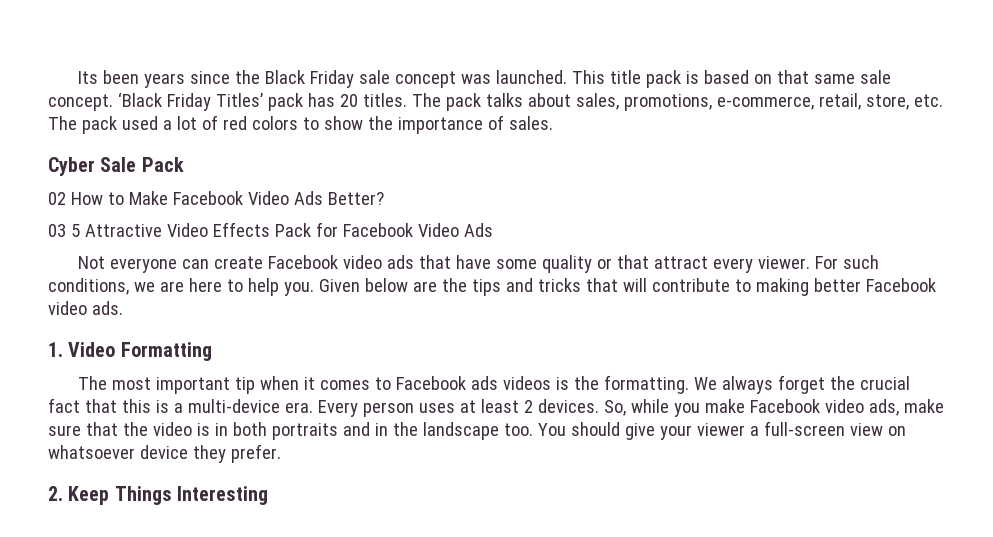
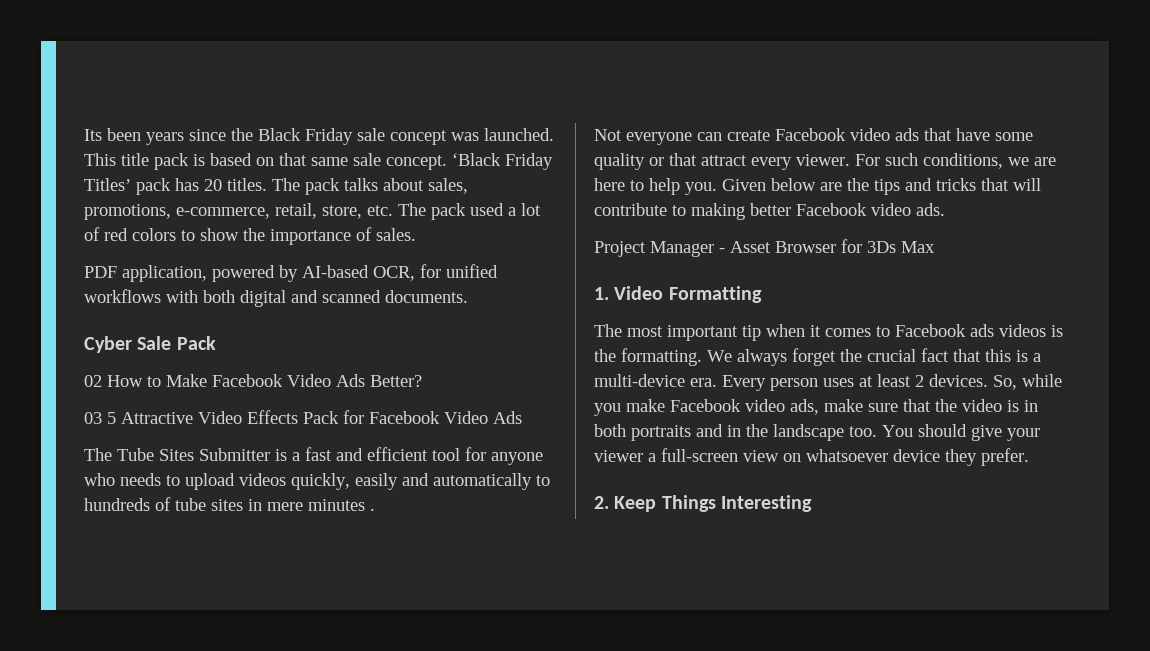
(553, 123) none -> [84,264,498,282] [84,289,468,307] // PDF application, powered by AI-based OCR, for unified workflows with both digital and scanned documents.
(493, 230) none -> [84,447,543,465] [84,473,550,490] [84,497,375,511] // The Tube Sites Submitter is a fast and efficient tool for anyone who needs to upload videos quickly, easily and automatically to hundreds of tube sites in mere minutes .
(123, 308) none -> [594,239,935,257] // Project Manager - Asset Browser for 3Ds Max

